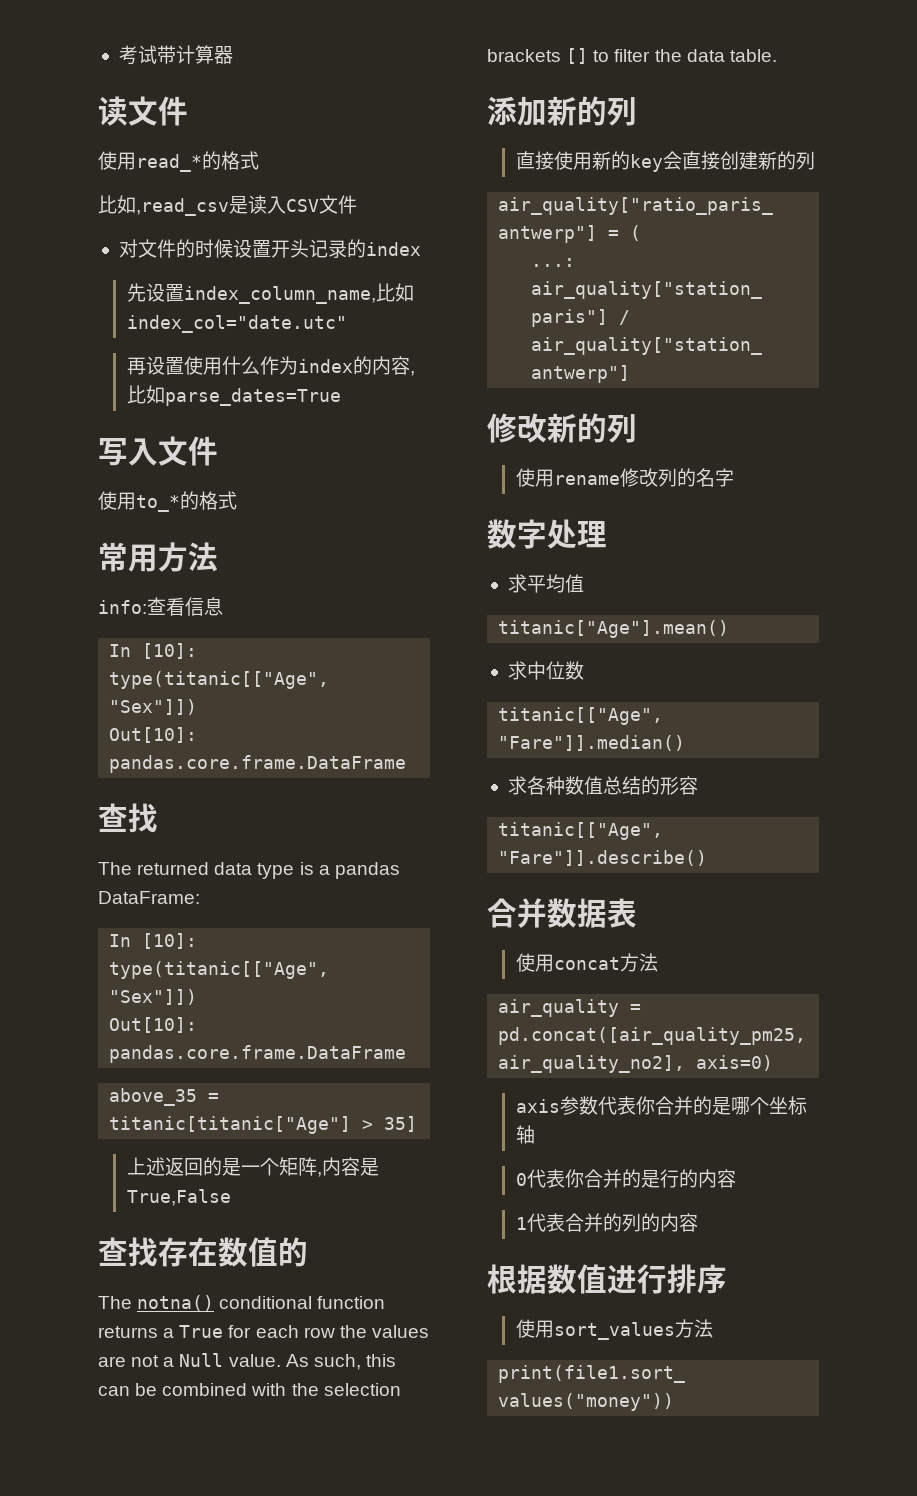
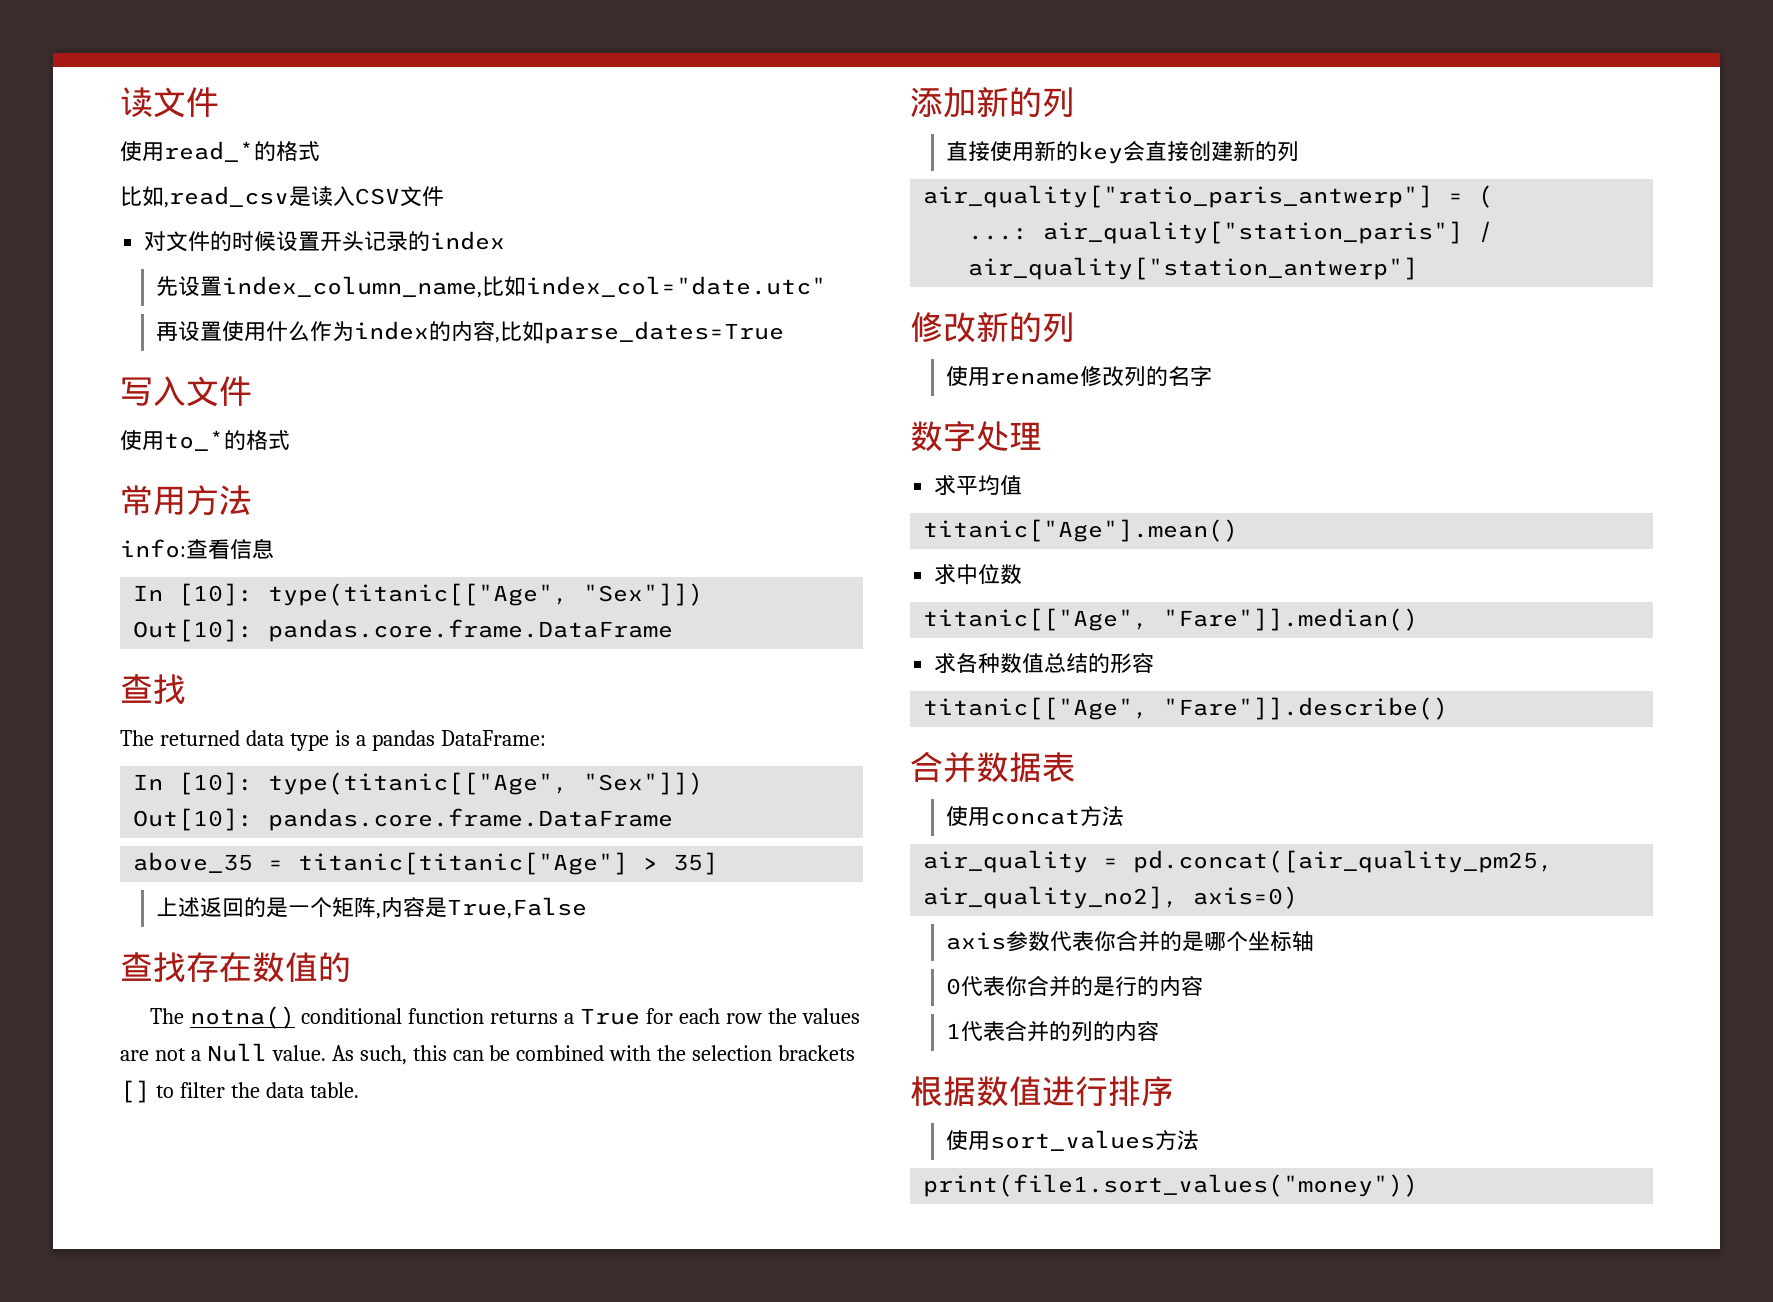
[118,45,233,65] 考试带计算器 // -> (120, 102) none

